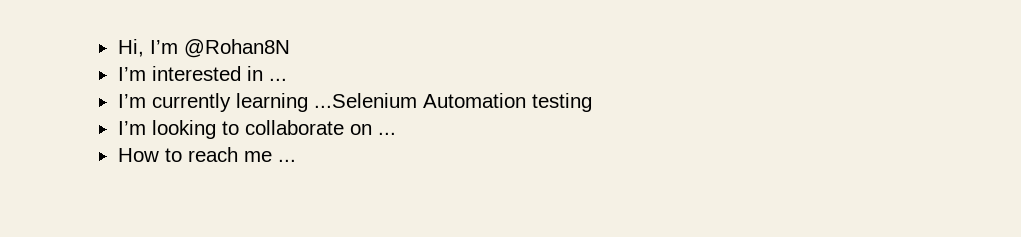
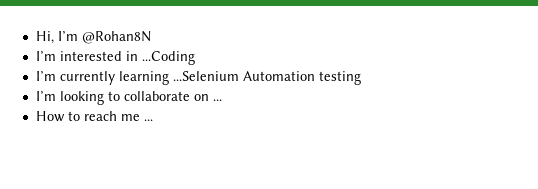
[268,78,287,81] ... -> [141,51,195,65] ...Coding

